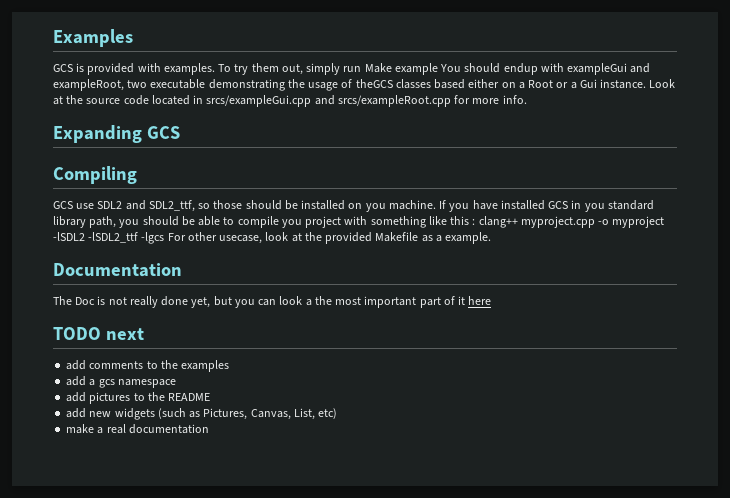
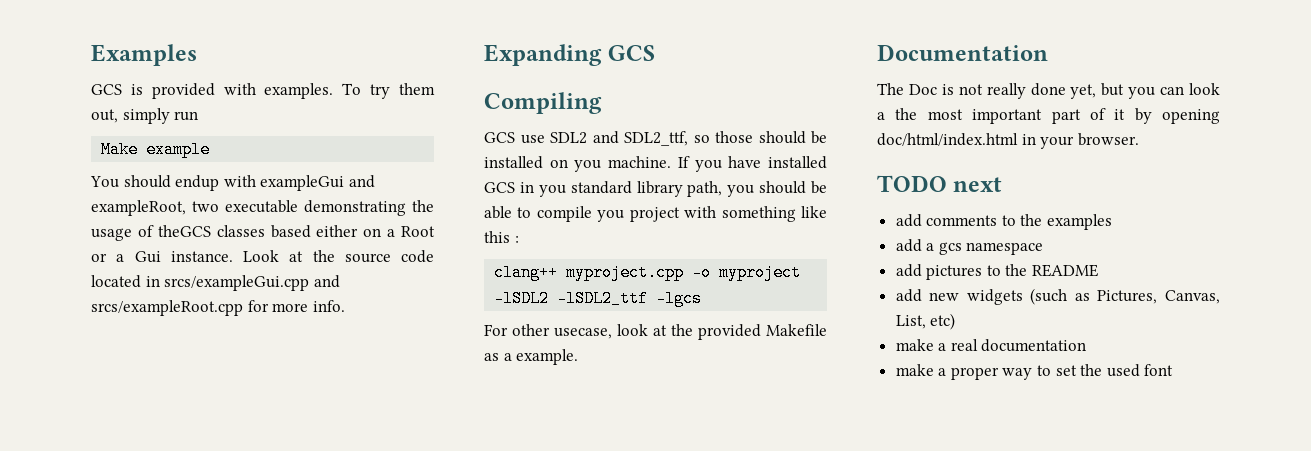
(362, 69) none -> (199, 116) //
(438, 69) none -> (211, 149) //
(476, 222) none -> (519, 239) //
(165, 238) none -> (703, 298) //
[468,296,492,305] here -> [1134,108,1220,124] [877,133,1139,149] by opening doc/html/index.html in your browser.
(209, 429) none -> [895,364,1174,380] // make a proper way to set the used font

